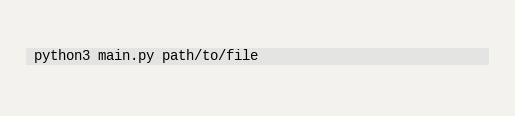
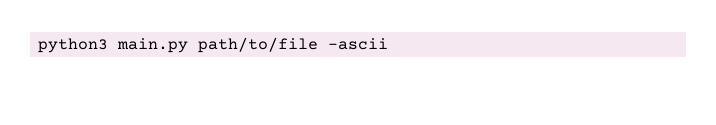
(259, 56) none -> [328,38,389,50] -ascii

